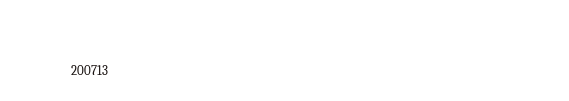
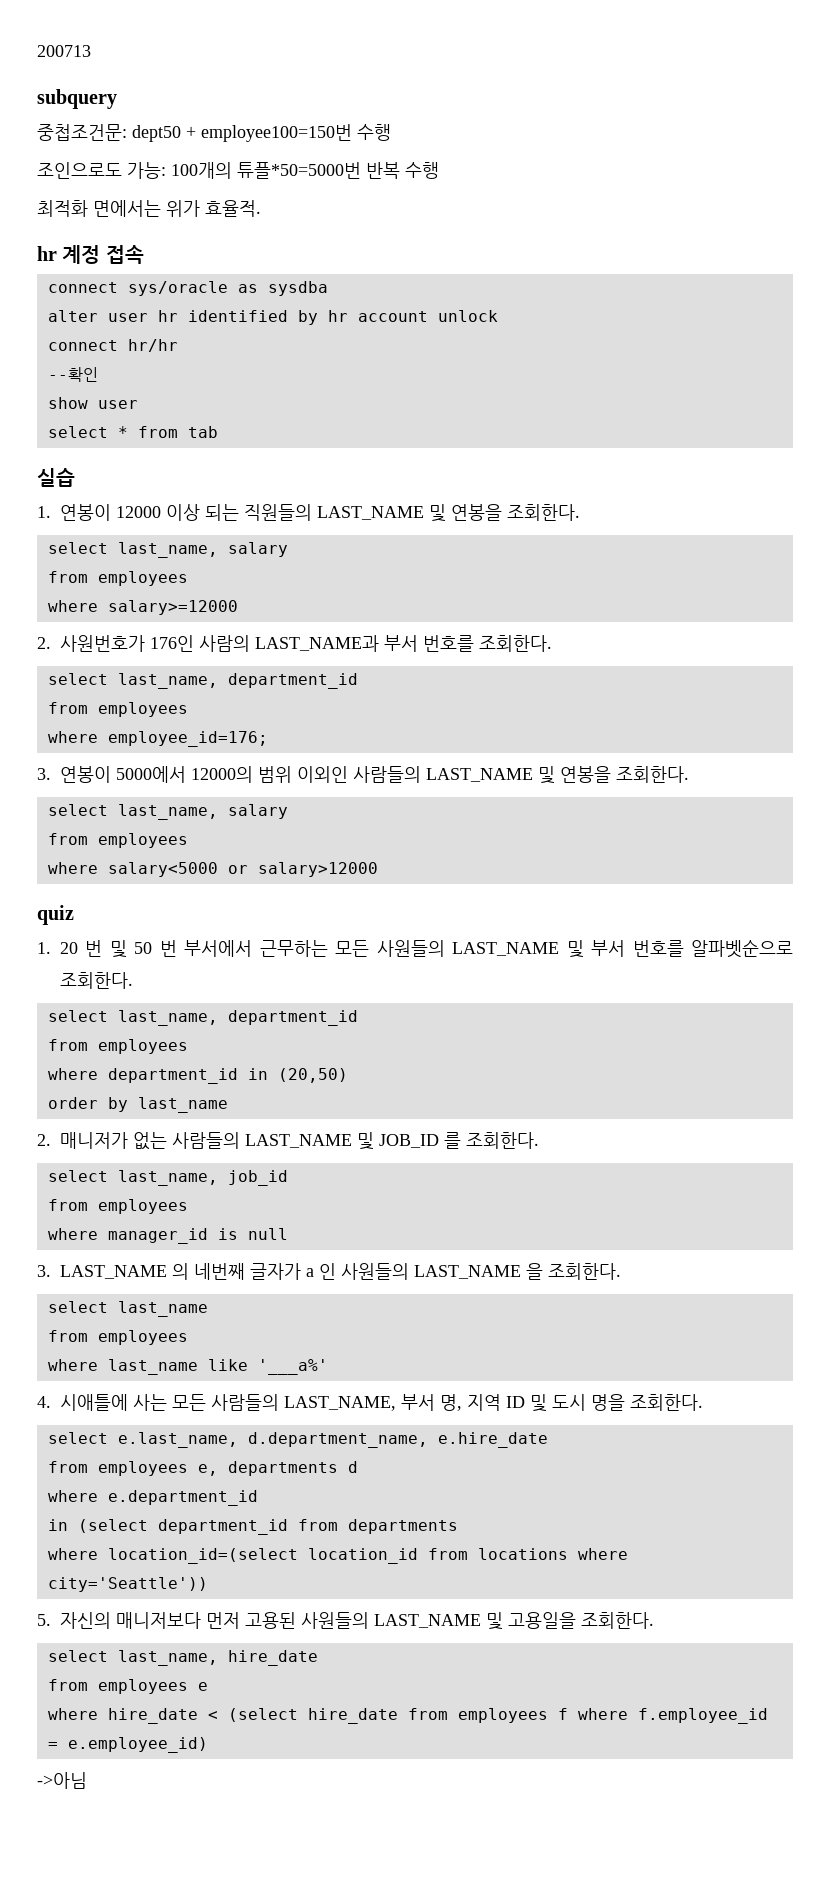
(108, 70) none -> [37,89,117,109] [37,124,391,142] [37,162,439,179] [37,200,261,217] [37,245,144,264] [47,281,328,296] [47,310,498,325] [47,339,178,352] [47,367,98,382] [47,397,138,409] [47,426,218,438] [37,468,75,487] [37,504,580,522] [47,542,288,558] [47,571,188,586] [47,600,238,615] [37,635,552,652] [47,673,358,689] [47,702,188,717] [47,731,268,747] [37,766,689,784] [47,804,288,820] [47,833,188,848] [47,862,378,877] [37,905,74,925] [37,939,793,958] [60,972,133,989] [47,1010,358,1026] [47,1039,188,1054] [47,1068,348,1084] [47,1097,228,1113] [37,1132,539,1150] [47,1170,288,1186] [47,1199,188,1214] [47,1228,288,1244] [37,1263,621,1280] [47,1301,208,1317] [47,1330,188,1345] [47,1359,328,1375] [37,1394,703,1412] [47,1432,548,1448] [47,1461,358,1476] [47,1490,258,1506] [47,1519,458,1535] [47,1548,628,1564] [47,1577,208,1592] [37,1612,654,1630] [47,1650,318,1666] [47,1679,208,1694] [47,1708,768,1724] [47,1737,208,1753] [37,1772,87,1789] // subquery // 중첩조건문: dept50 + employee100=150번 수행 // 조인으로도 가능: 100개의 튜플*50=5000번 반복 수행 // 최적화 면에서는 위가 효율적. // hr 계정 접속 // connect sys/oracle as sysdba // alter user hr identified by hr account unlock // connect hr/hr // --확인 // show user // select * from tab // 실습 // 1. 연봉이 12000 이상 되는 직원들의 LAST_NAME 및 연봉을 조회한다. // select last_name, salary // from employees // where salary>=12000 // 2. 사원번호가 176인 사람의 LAST_NAME과 부서 번호를 조회한다. // select last_name, department_id // from employees // where employee_id=176; // 3. 연봉이 5000에서 12000의 범위 이외인 사람들의 LAST_NAME 및 연봉을 조회한다. // select last_name, salary // from employees // where salary<5000 or salary>12000 // quiz // 1. 20 번 및 50 번 부서에서 근무하는 모든 사원들의 LAST_NAME 및 부서 번호를 알파벳순으로 조회한다. // select last_name, department_id // from employees // where department_id in (20,50) // order by last_name // 2. 매니저가 없는 사람들의 LAST_NAME 및 JOB_ID 를 조회한다. // select last_name, job_id // from employees // where manager_id is null // 3. LAST_NAME 의 네번째 글자가 a 인 사원들의 LAST_NAME 을 조회한다. // select last_name // from employees // where last_name like '___a%' // 4. 시애틀에 사는 모든 사람들의 LAST_NAME, 부서 명, 지역 ID 및 도시 명을 조회한다. // select e.last_name, d.department_name, e.hire_date // from employees e, departments d // where e.department_id // in (select department_id from departments // where location_id=(select location_id from locations where city='Seattle')) // 5. 자신의 매니저보다 먼저 고용된 사원들의 LAST_NAME 및 고용일을 조회한다. // select last_name, hire_date // from employees e // where hire_date < (select hire_date from employees f where f.employee_id = e.employee_id) // ->아님

